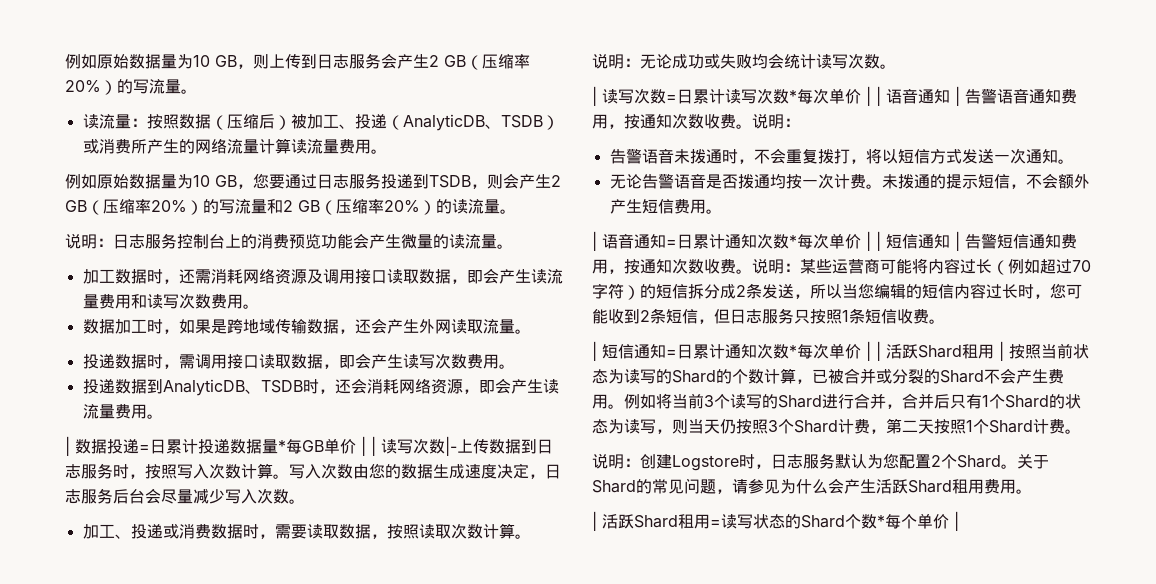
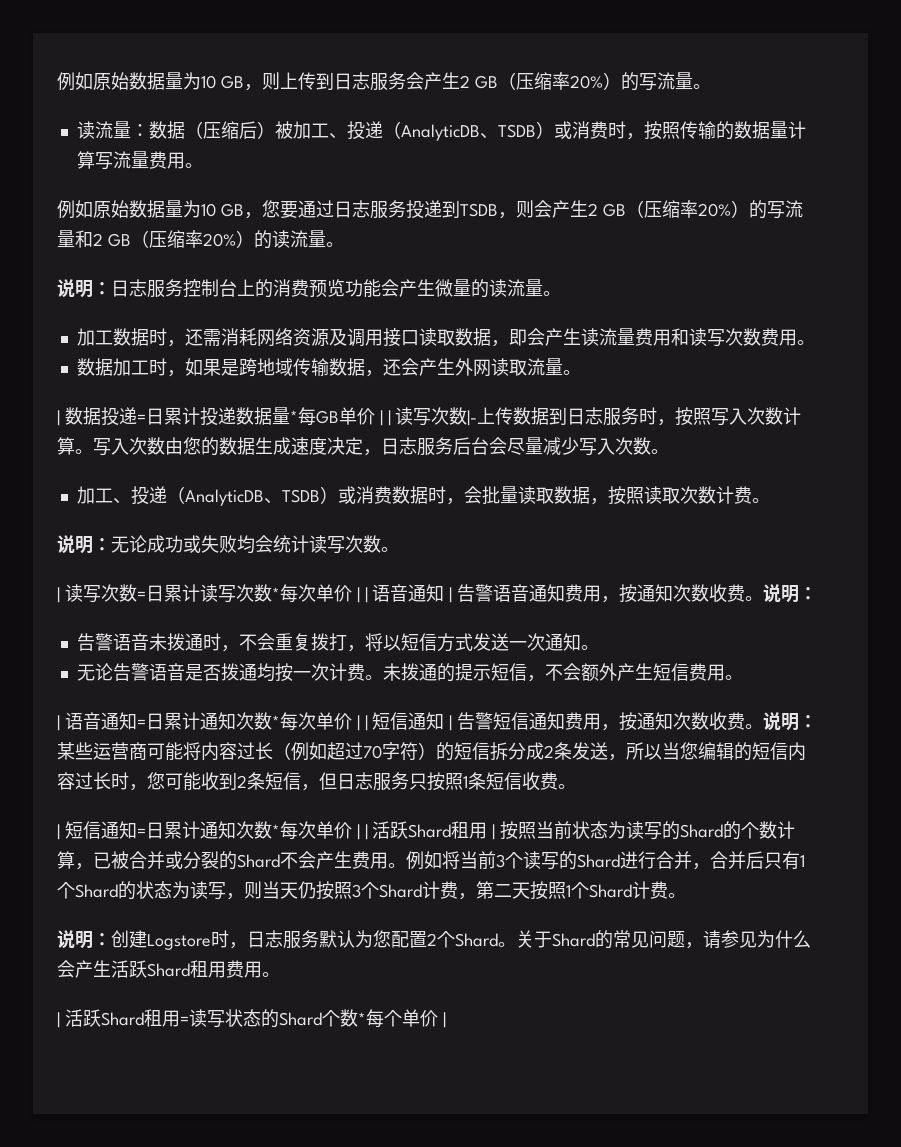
[146,114,179,129] 按照 -> (149, 130) none
[130,138,307,154] 所产生的网络流量计算读 -> [607,121,806,140] [76,151,113,170] 时，按照传输的数据量计算写
[82,353,515,369] [82,378,559,396] [82,404,163,419] // 投递数据时，需调用接口读取数据，即会产生读写次数费用。 // 投递数据到AnalyticDB、TSDB时，还会消耗网络资源，即会产生读流量费用。 -> (581, 372) none
(163, 531) none -> [166,486,338,506] （AnalyticDB、TSDB）
[274,524,307,539] 需要 -> [463,486,518,505] 会批量
[498,523,515,539] 算 -> [733,486,752,504] 费

